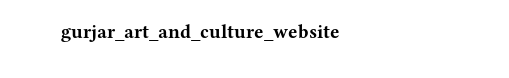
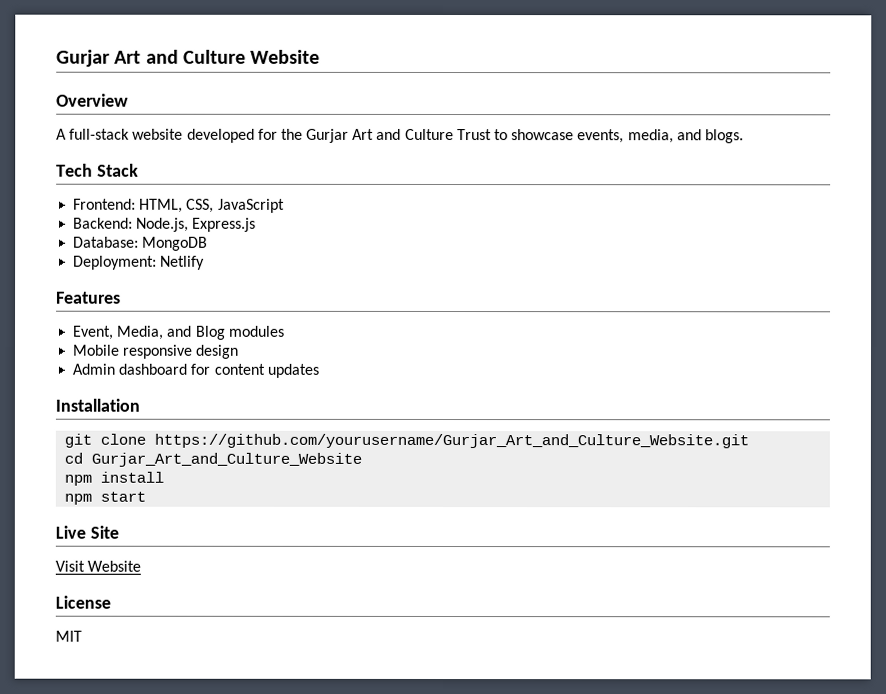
[61,24,340,42] gurjar_art_and_culture_website -> [56,49,321,67] [56,93,129,107] [56,128,744,144] [56,163,139,177] [73,198,285,213] [73,217,257,232] [73,236,209,251] [73,255,206,270] [56,291,121,304] [73,325,285,340] [72,344,240,359] [72,363,319,378] [55,398,140,412] [64,433,750,449] [64,452,363,467] [64,471,165,486] [64,491,147,505] [55,525,119,539] [55,560,142,572] [55,595,111,609] [55,630,82,642] Gurjar Art and Culture Website // Overview // A full-stack website developed for the Gurjar Art and Culture Trust to showcase events, media, and blogs. // Tech Stack // Frontend: HTML, CSS, JavaScript // Backend: Node.js, Express.js // Database: MongoDB // Deployment: Netlify // Features // Event, Media, and Blog modules // Mobile responsive design // Admin dashboard for content updates // Installation // git clone https://github.com/yourusername/Gurjar_Art_and_Culture_Website.git // cd Gurjar_Art_and_Culture_Website // npm install // npm start // Live Site // Visit Website // License // MIT

